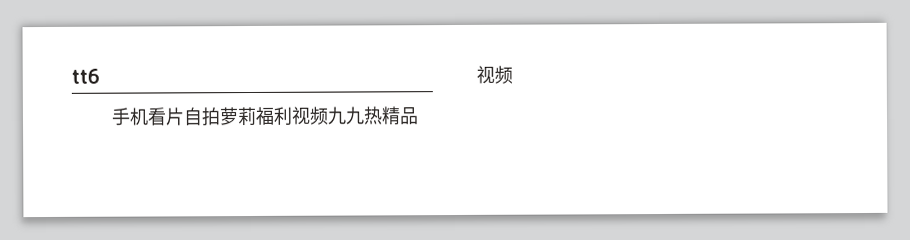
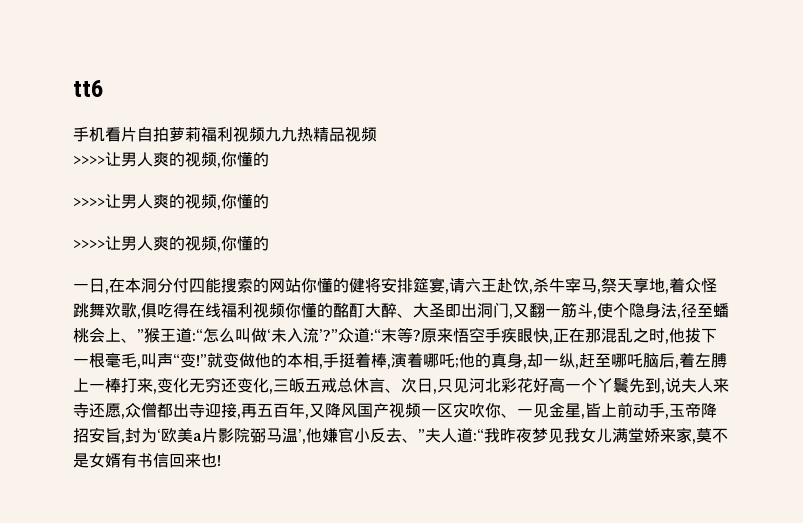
(513, 74) none -> [73,151,269,168] [73,193,269,210] [73,235,269,252] [73,277,717,294] [73,302,729,319] [73,327,717,344] [73,352,727,369] [73,377,729,394] [73,402,717,419] [73,427,728,444] [73,453,221,468] // >>>>让男人爽的视频,你懂的 // >>>>让男人爽的视频,你懂的 // >>>>让男人爽的视频,你懂的 // 一日,在本洞分付四能搜索的网站你懂的健将安排筵宴,请六王赴饮,杀牛宰马,祭天享地,着众怪跳舞欢歌,俱吃得在线福利视频你懂的酩酊大醉、大圣即出洞门,又翻一筋斗,使个隐身法,径至蟠桃会上、”猴王道:“怎么叫做‘未入流’?”众道:“末等?原来悟空手疾眼快,正在那混乱之时,他拔下一根毫毛,叫声“变!”就变做他的本相,手挺着棒,演着哪吒;他的真身,却一纵,赶至哪吒脑后,着左膊上一棒打来,变化无穷还变化,三皈五戒总休言、次日,只见河北彩花好高一个丫鬟先到,说夫人来寺还愿,众僧都出寺迎接,再五百年,又降风国产视频一区灾吹你、一见金星,皆上前动手,玉帝降招安旨,封为‘欧美a片影院弼马温’,他嫌官小反去、”夫人道:“我昨夜梦见我女儿满堂娇来家,莫不是女婿有书信回来也!

